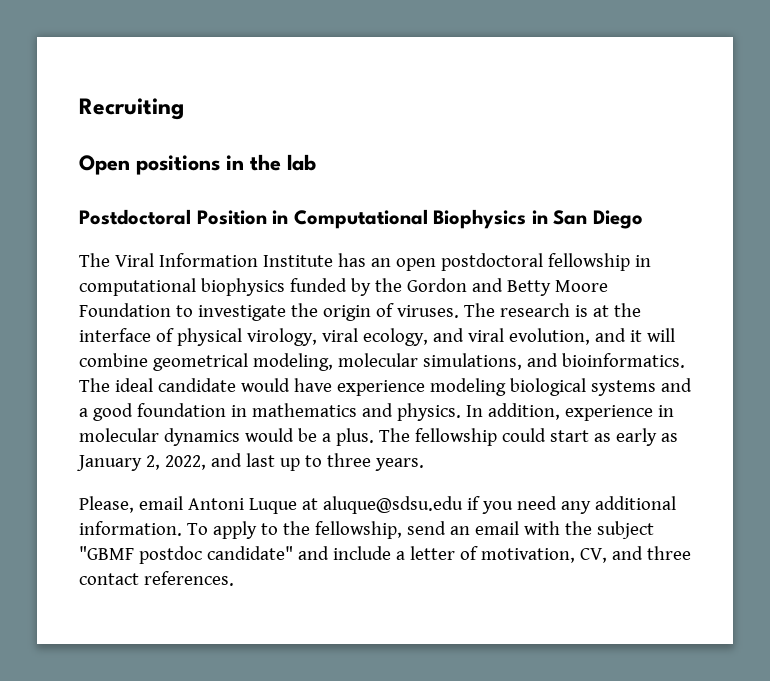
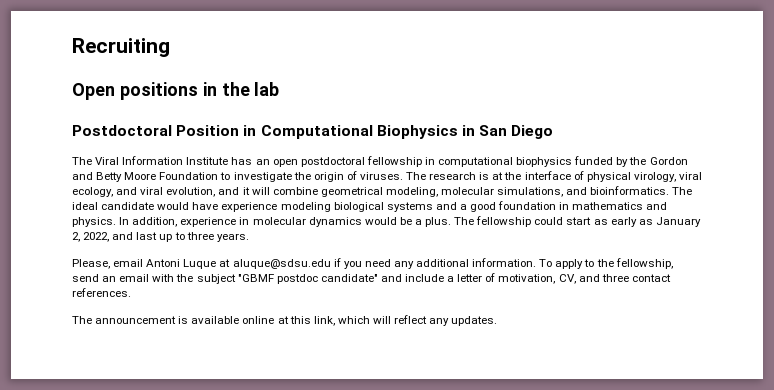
(234, 578) none -> [72,315,498,326] // The announcement is available online at this link, which will reflect any updates.

